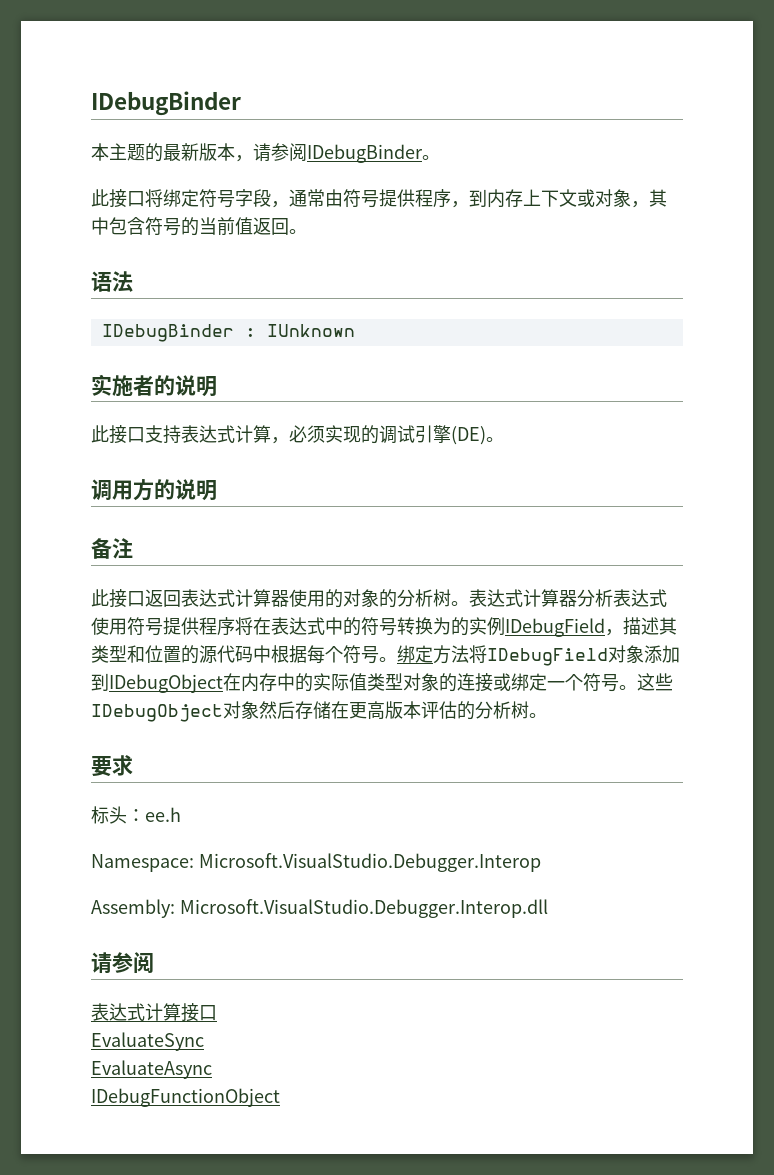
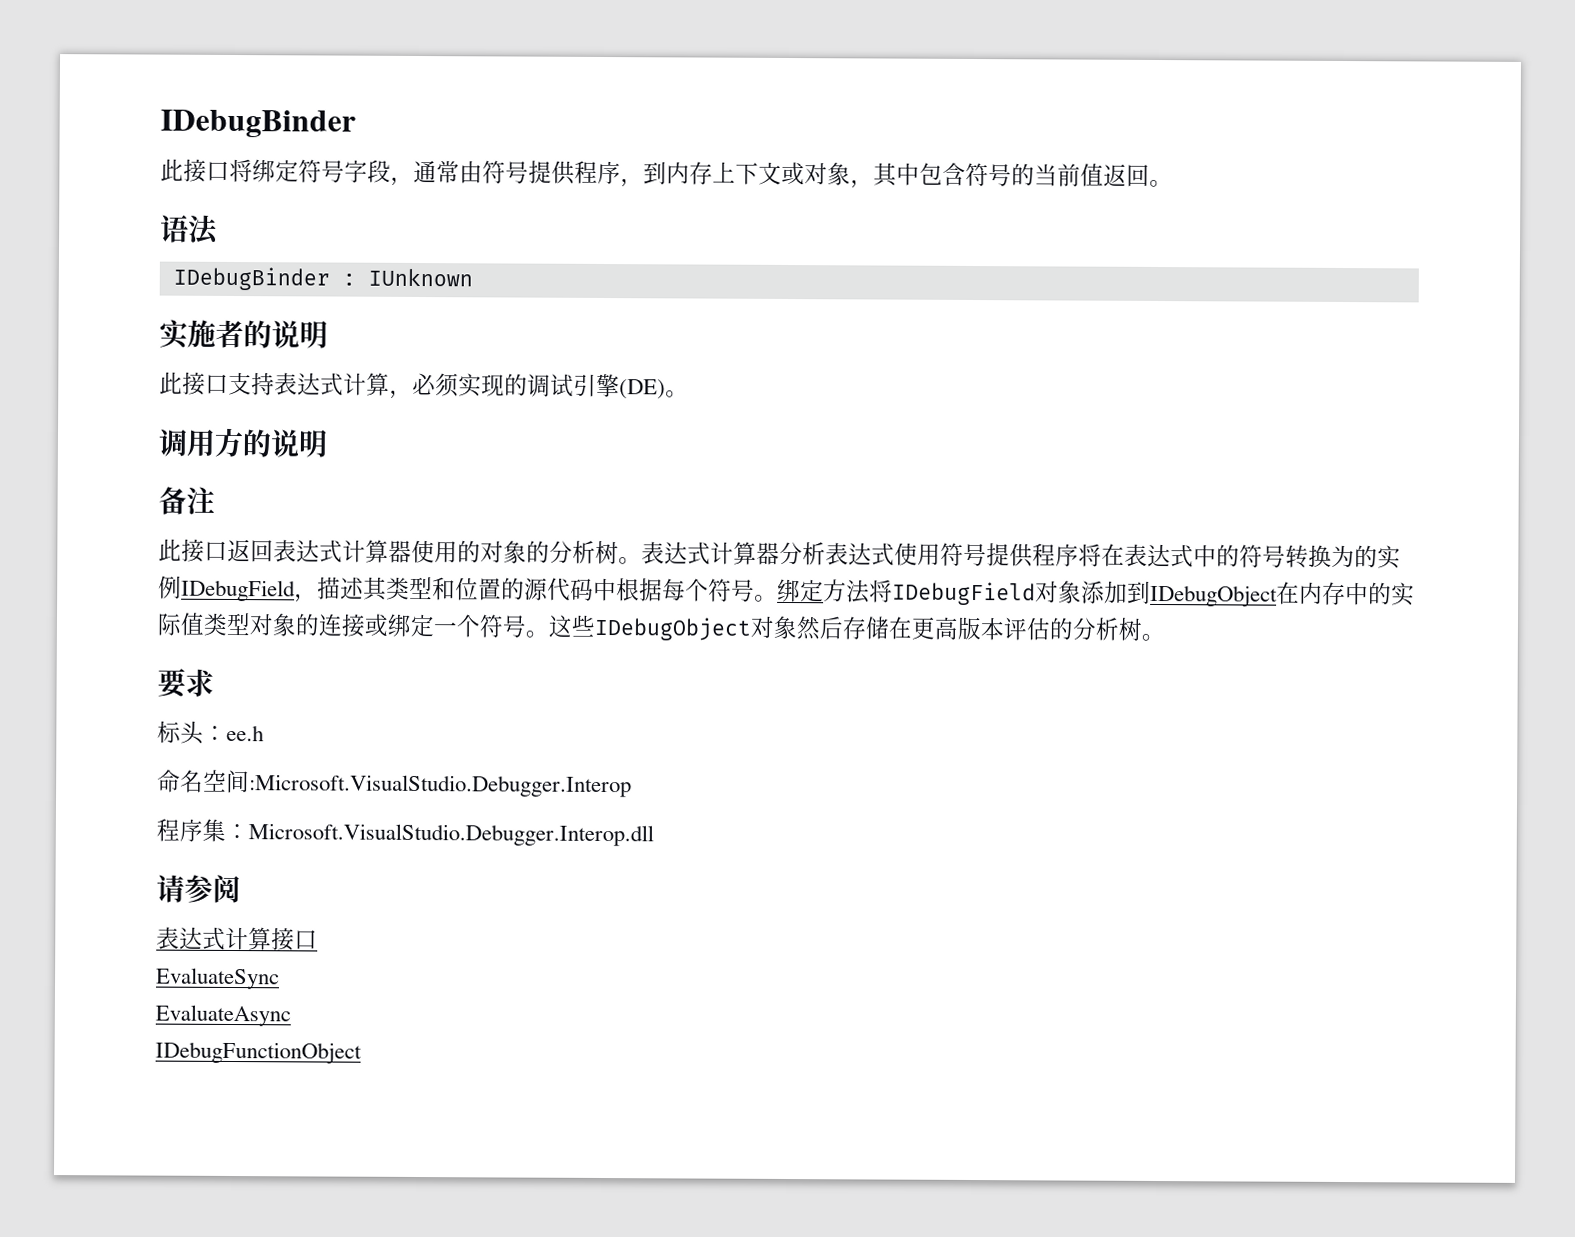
[91,91,241,116] [91,143,440,163] IDebugBinder // 本主题的最新版本，请参阅IDebugBinder。 -> [160,109,356,139] IDebugBinder
[91,853,541,872] [91,899,175,918] Namespace: Microsoft.VisualStudio.Debugger.Interop // Assembly: -> [157,769,632,798] [156,818,249,842] 命名空间:Microsoft.VisualStudio.Debugger.Interop // 程序集：

